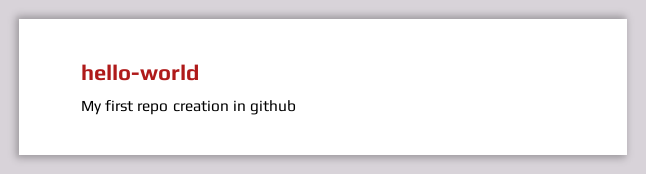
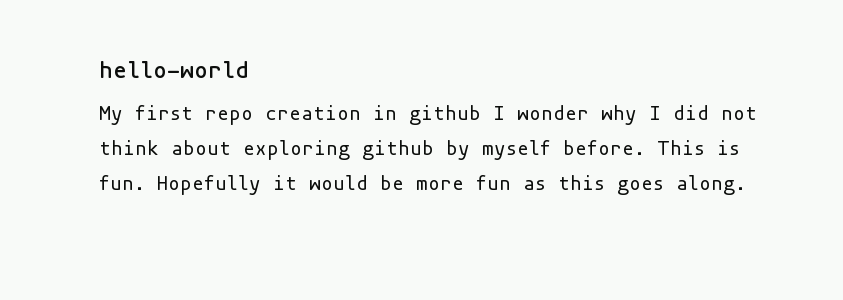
(296, 107) none -> [493,105,757,125] [99,140,740,160] [99,175,746,195] I wonder why I did not think about exploring github by myself before. This is fun. Hopefully it would be more fun as this goes along.

